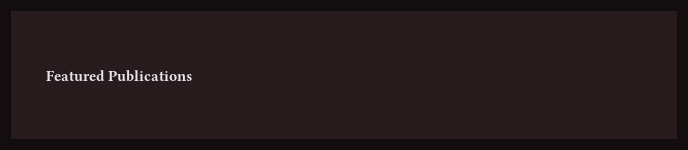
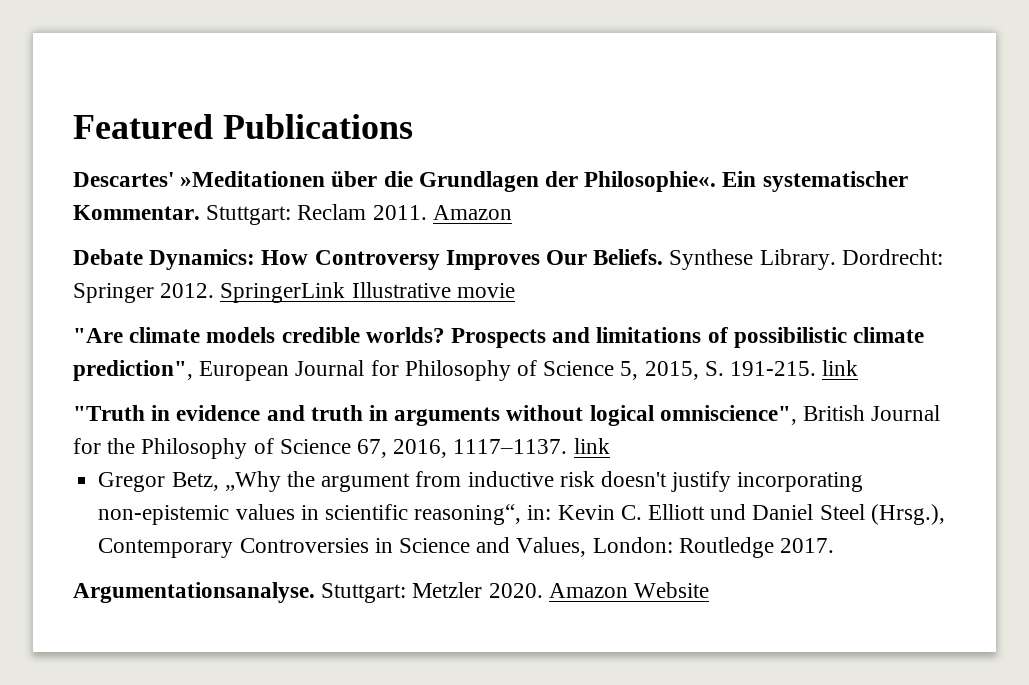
(193, 76) none -> [73,171,908,192] [73,204,512,225] [73,249,943,270] [73,282,515,303] [73,327,925,348] [73,360,859,381] [73,405,941,426] [73,438,610,459] [98,471,864,492] [98,504,945,525] [98,537,834,558] [73,582,710,603] // Descartes' »Meditationen über die Grundlagen der Philosophie«. Ein systematischer Kommentar. Stuttgart: Reclam 2011. Amazon // Debate Dynamics: How Controversy Improves Our Beliefs. Synthese Library. Dordrecht: Springer 2012. SpringerLink Illustrative movie // "Are climate models credible worlds? Prospects and limitations of possibilistic climate prediction", European Journal for Philosophy of Science 5, 2015, S. 191-215. link // "Truth in evidence and truth in arguments without logical omniscience", British Journal for the Philosophy of Science 67, 2016, 1117–1137. link // Gregor Betz, „Why the argument from inductive risk doesn't justify incorporating non-epistemic values in scientific reasoning“, in: Kevin C. Elliott und Daniel Steel (Hrsg.), Contemporary Controversies in Science and Values, London: Routledge 2017. // Argumentationsanalyse. Stuttgart: Metzler 2020. Amazon Website

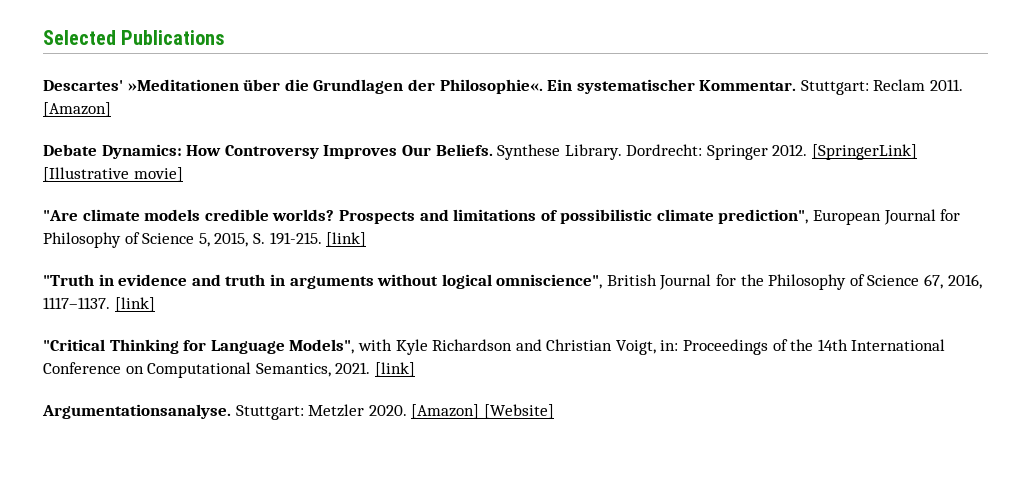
[73,114,213,139] Featured -> [43,30,116,45] Selected
[432,205,512,220] Amazon -> [43,102,111,117] [Amazon]
[220,282,515,303] SpringerLink Illustrative movie -> [812,144,918,160] [43,167,183,182] [SpringerLink] [Illustrative movie]
[822,360,859,376] link -> [326,232,367,247] [link]
[573,438,610,454] [98,471,864,492] [98,504,945,525] [98,537,834,558] link // Gregor Betz, „Why the argument from inductive risk doesn't justify incorporating non-epistemic values in scientific reasoning“, in: Kevin C. Elliott und Daniel Steel (Hrsg.), Contemporary Controversies in Science and Values, London: Routledge 2017. -> [114,297,155,312] [43,339,946,355] [43,362,415,378] [link] // "Critical Thinking for Language Models", with Kyle Richardson and Christian Voigt, in: Proceedings of the 14th International Conference on Computational Semantics, 2021. [link]
[548,582,710,598] Amazon Website -> [411,404,554,419] [Amazon] [Website]

